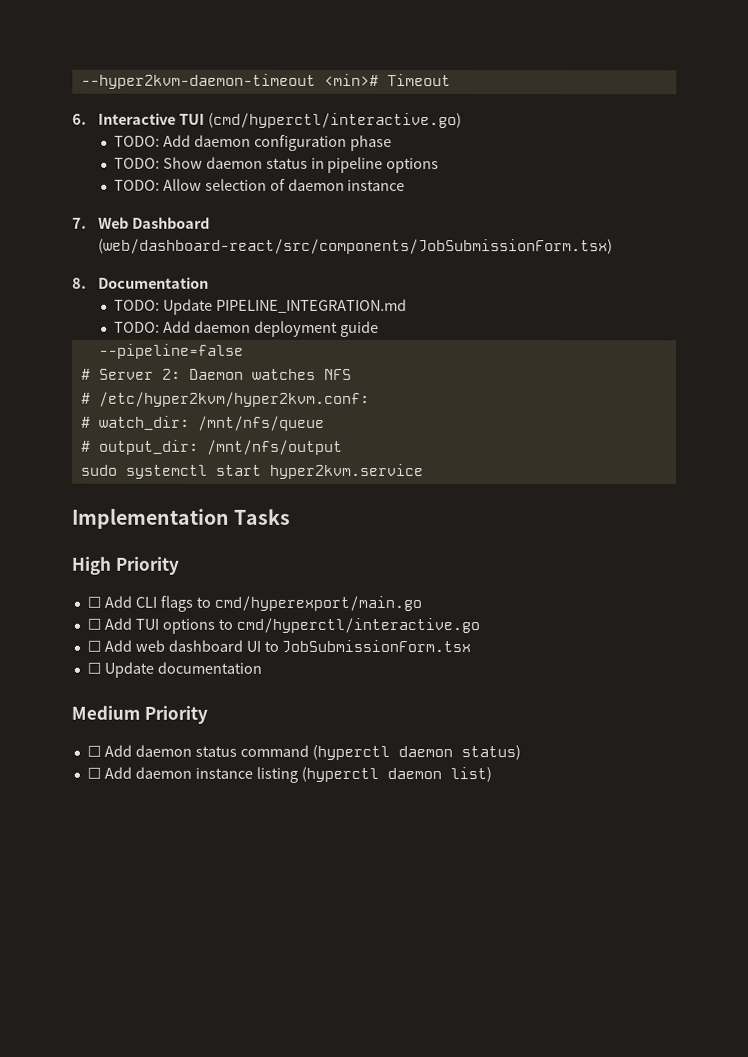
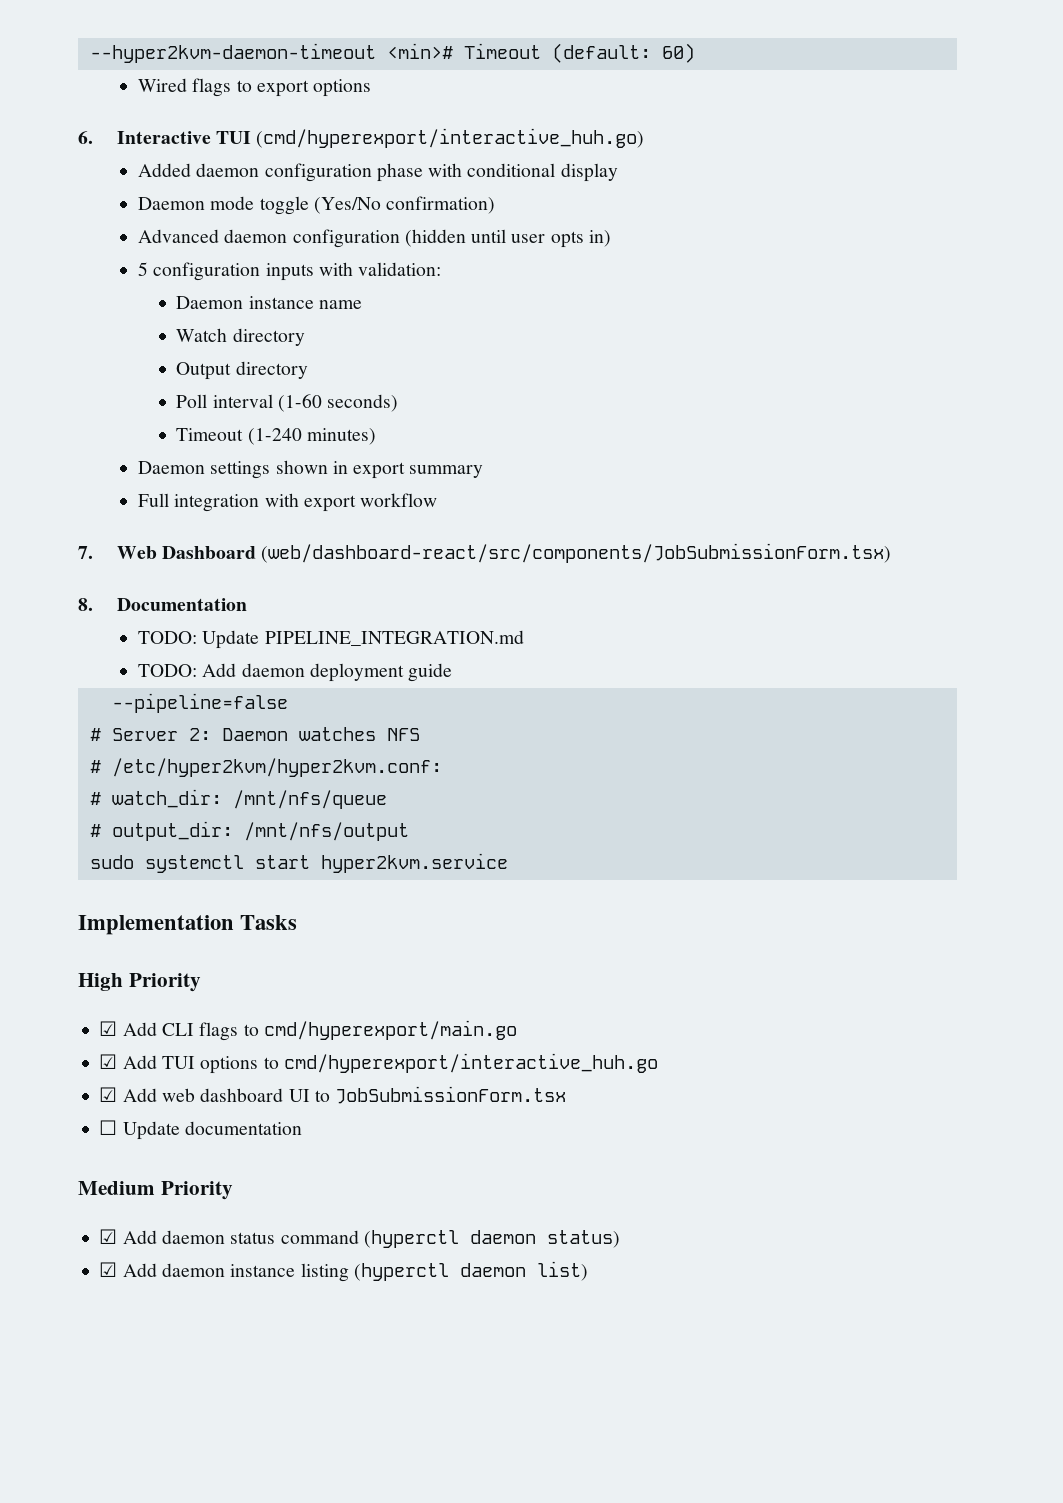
(451, 80) none -> [551,43,695,63] [137,78,372,97] (default: 60) // Wired flags to export options
[207,112,462,129] [113,134,191,147] (cmd/hyperctl/interactive.go) // TODO: Add -> [256,128,645,148] [137,163,191,177] (cmd/hyperexport/interactive_huh.go) // Added
[113,156,440,174] [113,178,406,192] // TODO: Show daemon status in pipeline options // TODO: Allow selection of daemon instance -> [428,163,618,182] [137,196,496,215] [137,229,611,248] [137,262,442,281] [176,296,363,309] [176,328,305,346] [176,361,308,380] [176,394,399,412] [176,428,377,445] [137,460,484,479] [137,493,438,512] with conditional display // Daemon mode toggle (Yes/No confirmation) // Advanced daemon configuration (hidden until user opts in) // 5 configuration inputs with validation: // Daemon instance name // Watch directory // Output directory // Poll interval (1-60 seconds) // Timeout (1-240 minutes) // Daemon settings shown in export summary // Full integration with export workflow
[86,596,101,608] ☐ -> [99,1021,118,1036] ☑
[86,618,101,630] ☐ -> [99,1054,118,1069] ☑
[235,617,480,634] [86,640,101,652] cmd/hyperctl/interactive.go // ☐ -> [283,1053,658,1073] [99,1087,118,1102] cmd/hyperexport/interactive_huh.go // ☑
[86,745,101,757] ☐ -> [99,1229,118,1244] ☑
[86,767,101,779] ☐ -> [99,1262,118,1277] ☑

